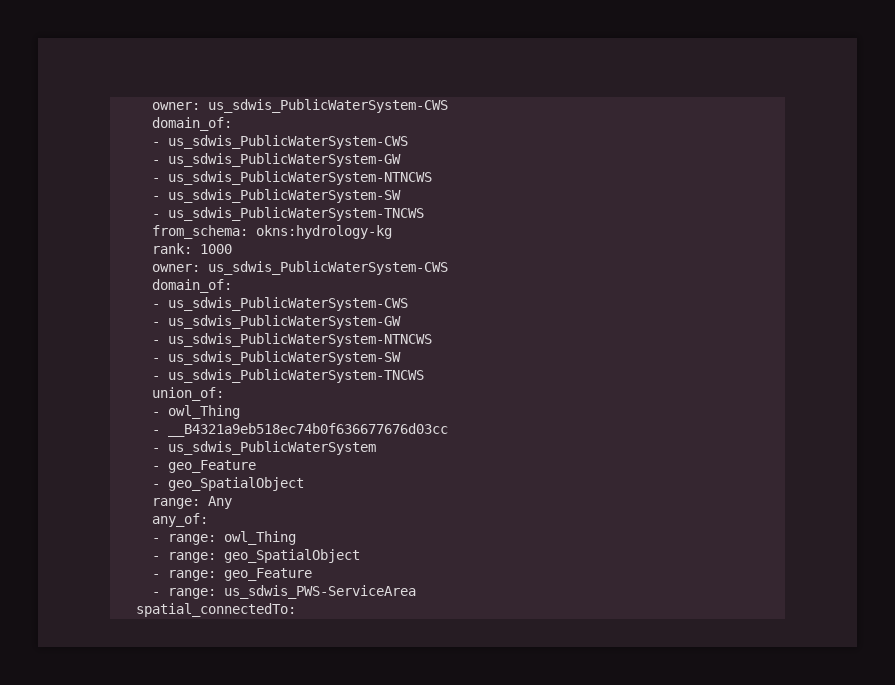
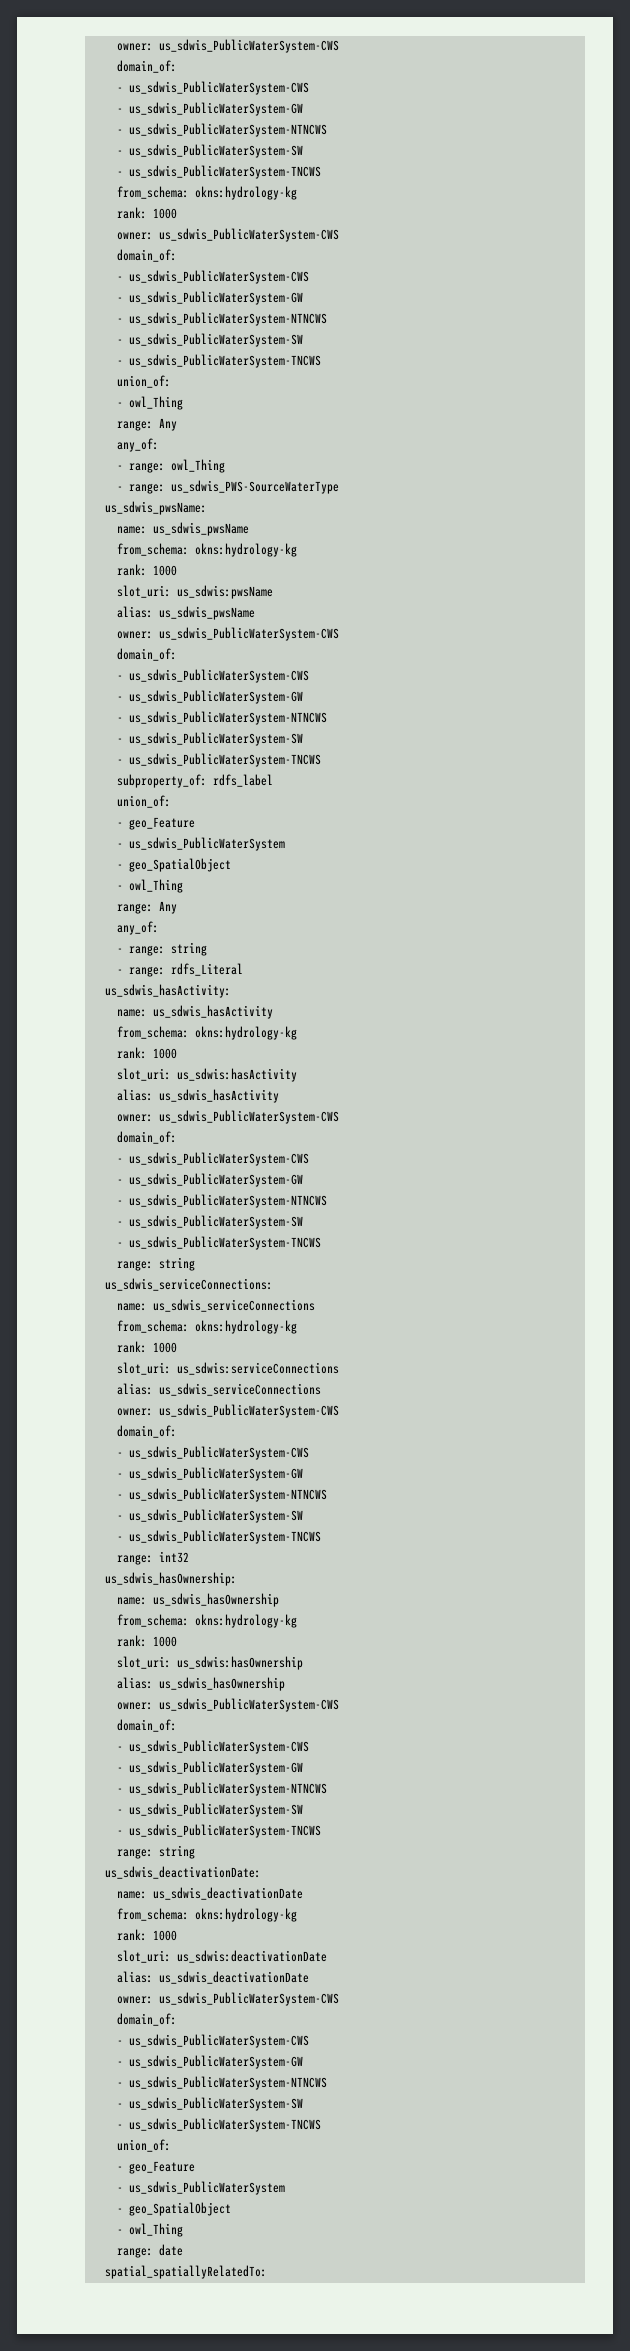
[151,423,448,437] [151,441,376,455] [151,460,256,473] [151,477,304,491] // - __B4321a9eb518ec74b0f636677676d03cc // - us_sdwis_PublicWaterSystem // - geo_Feature // - geo_SpatialObject -> (183, 403) none
[223,549,360,563] [151,568,312,581] [151,585,416,599] [135,603,296,617] geo_SpatialObject // - range: geo_Feature // - range: us_sdwis_PWS-ServiceArea // spatial_connectedTo: -> [170,480,339,494] [104,501,207,515] [116,522,249,536] [116,543,297,557] [116,564,177,576] [116,585,273,599] [116,606,255,620] [116,627,339,641] [116,648,177,661] [116,669,309,683] [116,690,303,704] [116,711,327,725] [116,732,303,746] [116,753,321,767] [116,774,273,788] [116,795,171,808] [116,817,195,830] [116,837,285,851] [116,858,231,872] [116,879,183,893] [116,901,177,914] [116,921,159,935] [116,942,207,956] [116,963,243,977] [104,984,231,998] [116,1005,273,1019] [116,1026,297,1040] [116,1047,177,1059] [116,1068,297,1082] [116,1089,279,1103] [116,1110,339,1124] [116,1131,177,1144] [116,1152,309,1166] [116,1173,303,1187] [116,1194,327,1208] [116,1215,303,1229] [116,1236,321,1250] [116,1257,195,1271] [104,1278,273,1291] [116,1299,315,1312] [116,1320,297,1334] [116,1341,177,1353] [116,1362,339,1375] [116,1383,321,1396] [116,1404,339,1418] [116,1425,177,1438] [116,1446,309,1460] [116,1467,303,1481] [116,1488,327,1502] [116,1509,303,1523] [116,1530,321,1544] [116,1551,189,1565] [104,1572,237,1586] [116,1593,279,1607] [116,1614,297,1628] [116,1635,177,1647] [116,1656,303,1670] [116,1677,285,1691] [116,1698,339,1712] [116,1719,177,1732] [116,1740,309,1754] [116,1761,303,1775] [116,1782,327,1796] [116,1803,303,1817] [116,1824,321,1838] [116,1845,195,1859] [104,1866,261,1879] [116,1887,303,1900] [116,1908,297,1922] [116,1929,177,1941] [116,1950,327,1963] [116,1971,309,1984] [116,1992,339,2006] [116,2013,177,2026] [116,2034,309,2048] [116,2055,303,2069] [116,2076,327,2090] [116,2097,303,2111] [116,2118,321,2132] [116,2139,171,2152] [116,2161,195,2174] [116,2181,285,2195] [116,2202,231,2216] [116,2223,183,2237] [116,2244,183,2258] [104,2265,267,2279] us_sdwis_PWS-SourceWaterType // us_sdwis_pwsName: // name: us_sdwis_pwsName // from_schema: okns:hydrology-kg // rank: 1000 // slot_uri: us_sdwis:pwsName // alias: us_sdwis_pwsName // owner: us_sdwis_PublicWaterSystem-CWS // domain_of: // - us_sdwis_PublicWaterSystem-CWS // - us_sdwis_PublicWaterSystem-GW // - us_sdwis_PublicWaterSystem-NTNCWS // - us_sdwis_PublicWaterSystem-SW // - us_sdwis_PublicWaterSystem-TNCWS // subproperty_of: rdfs_label // union_of: // - geo_Feature // - us_sdwis_PublicWaterSystem // - geo_SpatialObject // - owl_Thing // range: Any // any_of: // - range: string // - range: rdfs_Literal // us_sdwis_hasActivity: // name: us_sdwis_hasActivity // from_schema: okns:hydrology-kg // rank: 1000 // slot_uri: us_sdwis:hasActivity // alias: us_sdwis_hasActivity // owner: us_sdwis_PublicWaterSystem-CWS // domain_of: // - us_sdwis_PublicWaterSystem-CWS // - us_sdwis_PublicWaterSystem-GW // - us_sdwis_PublicWaterSystem-NTNCWS // - us_sdwis_PublicWaterSystem-SW // - us_sdwis_PublicWaterSystem-TNCWS // range: string // us_sdwis_serviceConnections: // name: us_sdwis_serviceConnections // from_schema: okns:hydrology-kg // rank: 1000 // slot_uri: us_sdwis:serviceConnections // alias: us_sdwis_serviceConnections // owner: us_sdwis_PublicWaterSystem-CWS // domain_of: // - us_sdwis_PublicWaterSystem-CWS // - us_sdwis_PublicWaterSystem-GW // - us_sdwis_PublicWaterSystem-NTNCWS // - us_sdwis_PublicWaterSystem-SW // - us_sdwis_PublicWaterSystem-TNCWS // range: int32 // us_sdwis_hasOwnership: // name: us_sdwis_hasOwnership // from_schema: okns:hydrology-kg // rank: 1000 // slot_uri: us_sdwis:hasOwnership // alias: us_sdwis_hasOwnership // owner: us_sdwis_PublicWaterSystem-CWS // domain_of: // - us_sdwis_PublicWaterSystem-CWS // - us_sdwis_PublicWaterSystem-GW // - us_sdwis_PublicWaterSystem-NTNCWS // - us_sdwis_PublicWaterSystem-SW // - us_sdwis_PublicWaterSystem-TNCWS // range: string // us_sdwis_deactivationDate: // name: us_sdwis_deactivationDate // from_schema: okns:hydrology-kg // rank: 1000 // slot_uri: us_sdwis:deactivationDate // alias: us_sdwis_deactivationDate // owner: us_sdwis_PublicWaterSystem-CWS // domain_of: // - us_sdwis_PublicWaterSystem-CWS // - us_sdwis_PublicWaterSystem-GW // - us_sdwis_PublicWaterSystem-NTNCWS // - us_sdwis_PublicWaterSystem-SW // - us_sdwis_PublicWaterSystem-TNCWS // union_of: // - geo_Feature // - us_sdwis_PublicWaterSystem // - geo_SpatialObject // - owl_Thing // range: date // spatial_spatiallyRelatedTo:

